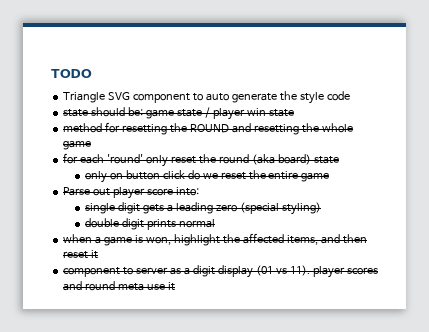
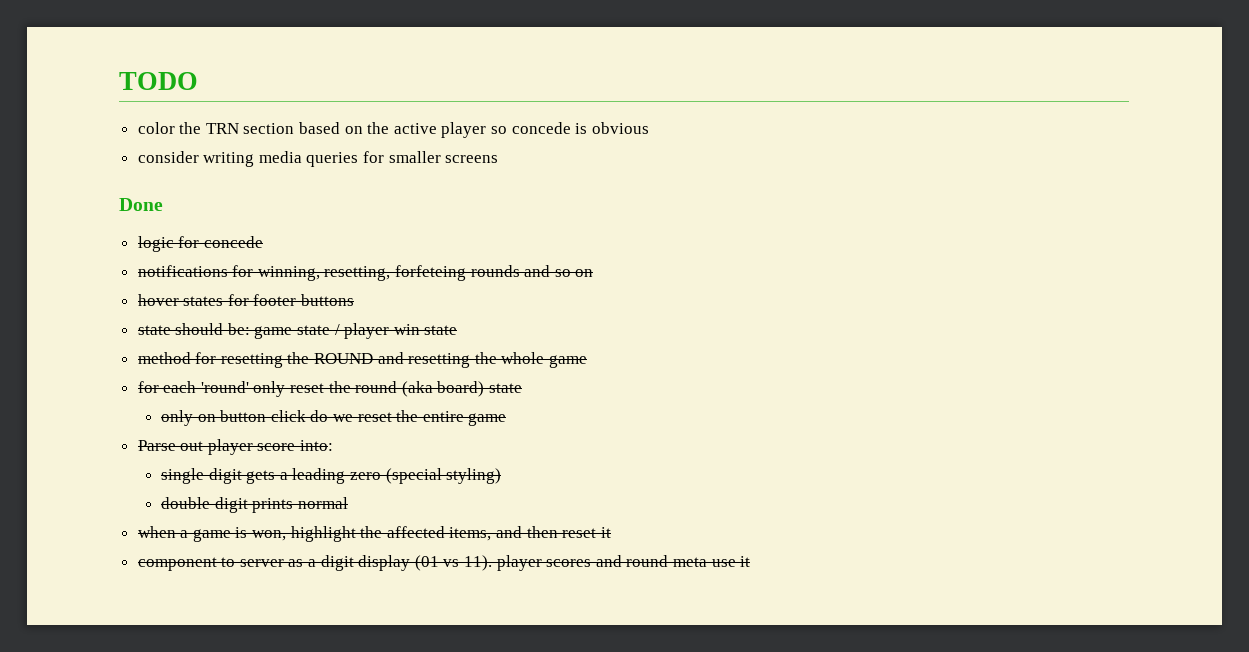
[63,91,350,104] Triangle SVG component to auto generate the style code -> [137,122,649,138] [137,151,499,167] [119,198,163,211] [137,236,263,252] [137,265,594,281] [137,294,355,306] color the TRN section based on the active player so concede is obvious // consider writing media queries for smaller screens // Done // logic for concede // notifications for winning, resetting, forfeteing rounds and so on // hover states for footer buttons

